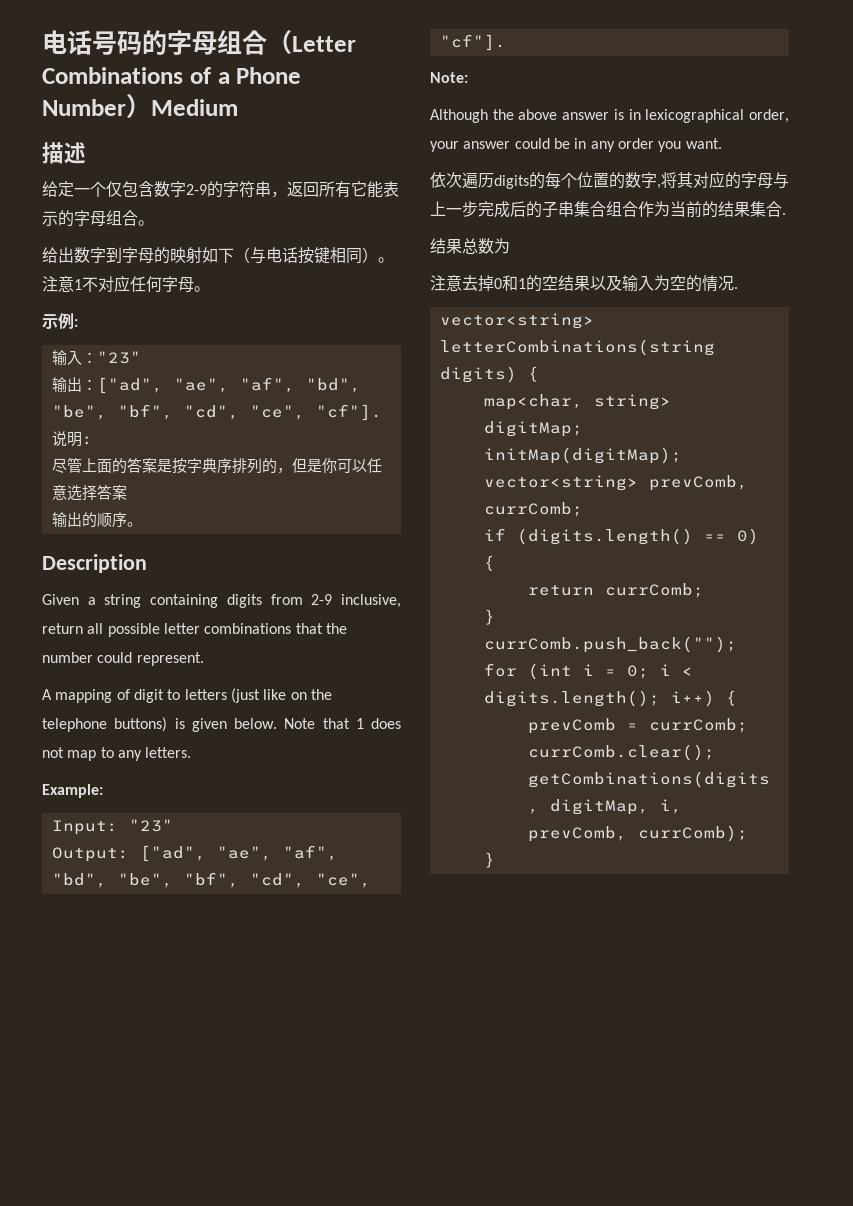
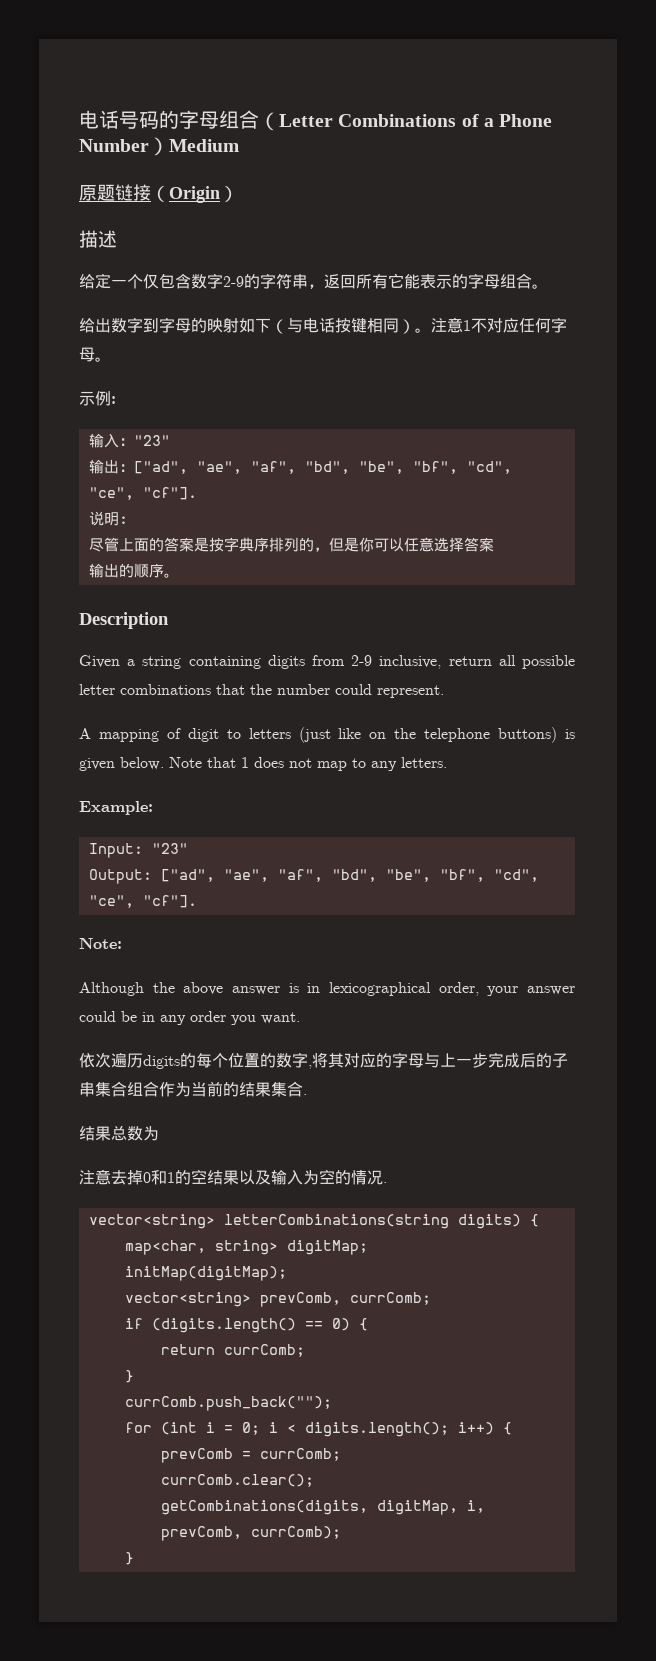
(238, 107) none -> [79,184,238,203] // 原题链接（Origin）

